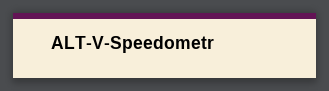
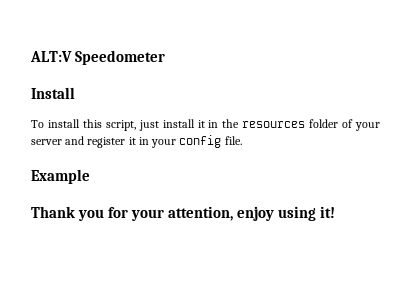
[51,36,214,53] ALT-V-Speedometr -> [30,50,166,65] [31,87,75,99] [31,119,381,131] [31,135,242,148] [31,169,90,184] [31,206,336,221] ALT:V Speedometer // Install // To install this script, just install it in the resources folder of your server and register it in your config file. // Example // Thank you for your attention, enjoy using it!

